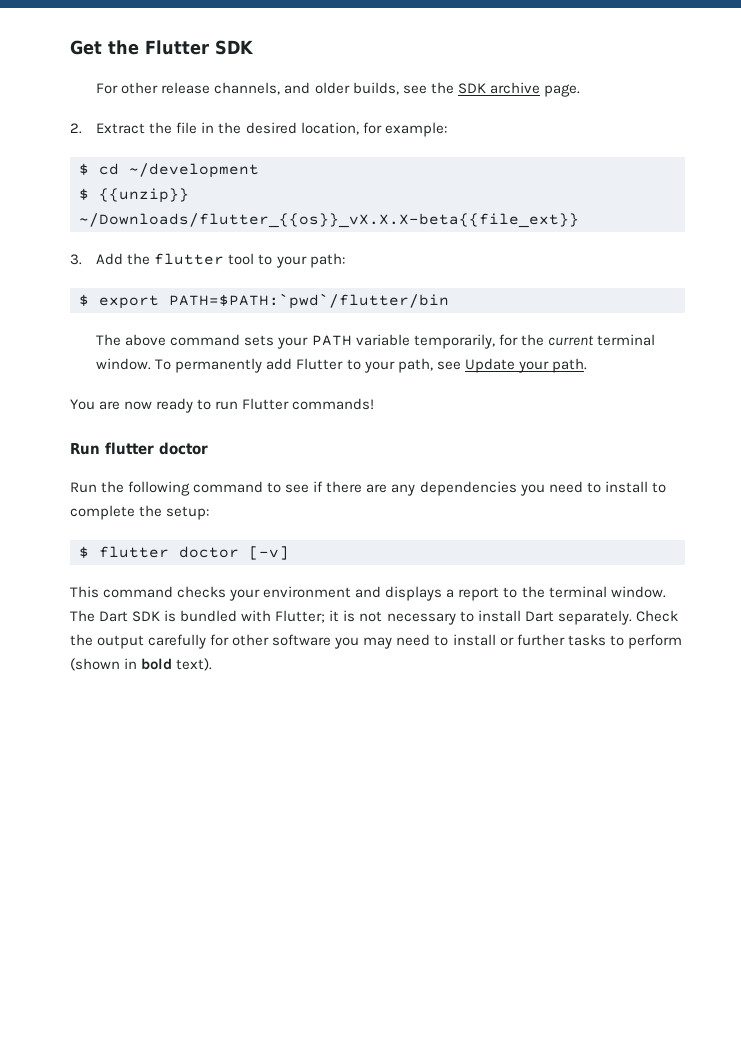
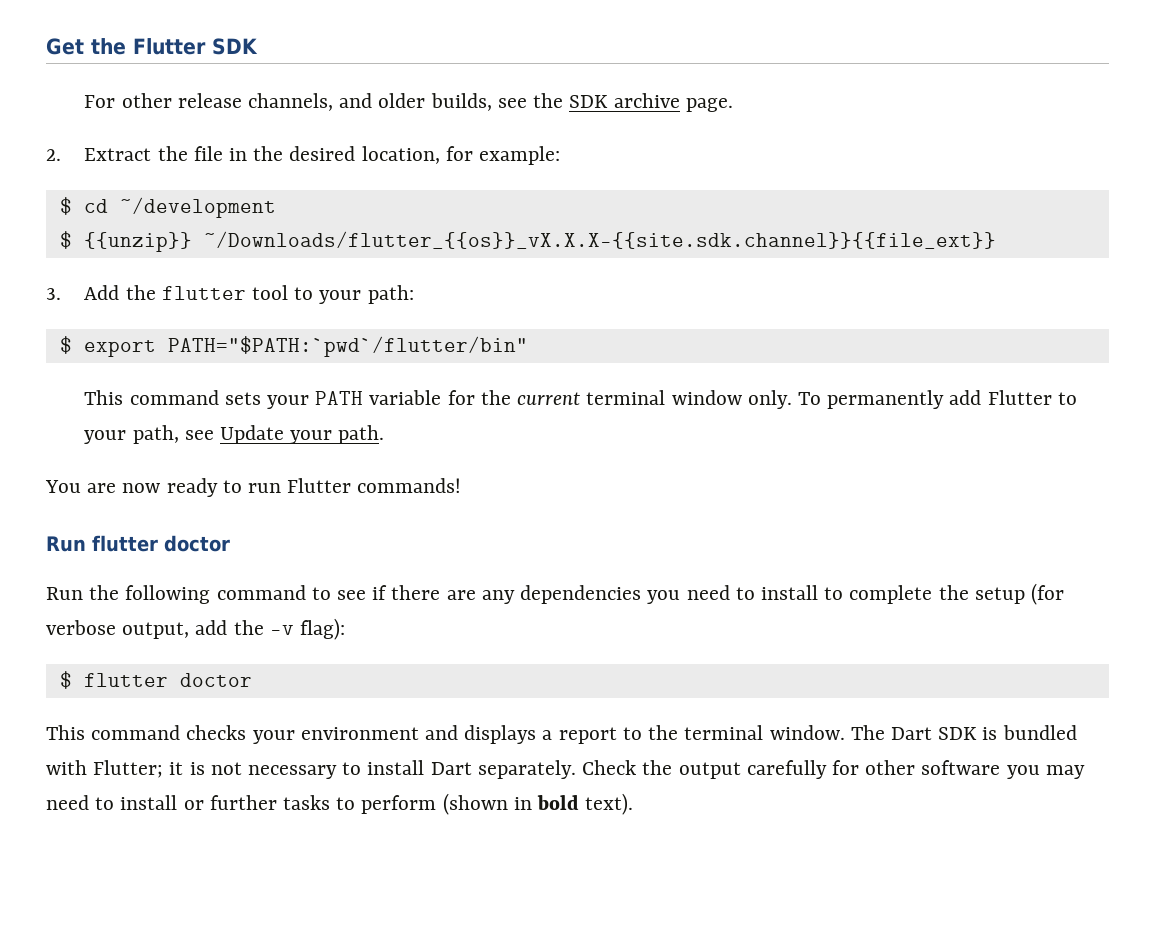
[79,213,579,228] ~/Downloads/flutter_{{os}}_vX.X.X-beta{{file_ext}} -> [203,231,996,249] ~/Downloads/flutter_{{os}}_vX.X.X-{{site.sdk.channel}}{{file_ext}}
[169,293,449,309] [96,334,167,346] PATH=$PATH:`pwd`/flutter/bin // The above -> [167,336,528,357] [84,390,124,405] PATH="$PATH:`pwd`/flutter/bin" // This
[413,334,495,349] temporarily, -> (442, 397) none
[96,358,152,370] window. -> [671,390,792,409] window only.
[166,506,210,520] setup: -> [974,583,1064,605] [46,618,346,640] setup (for verbose output, add the -v flag):
[249,546,289,560] [-v] -> (252, 680) none

